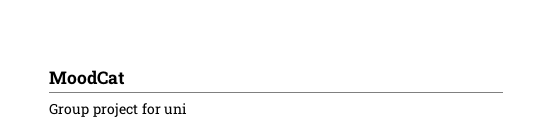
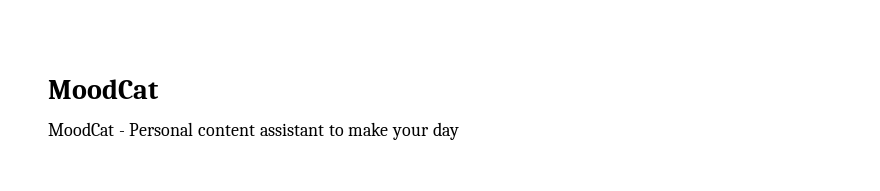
[49,103,188,117] Group project for uni -> [48,122,459,140] MoodCat - Personal content assistant to make your day

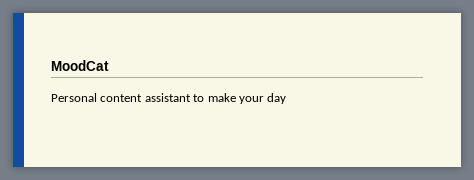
[48,122,125,136] MoodCat - -> (109, 65) none

